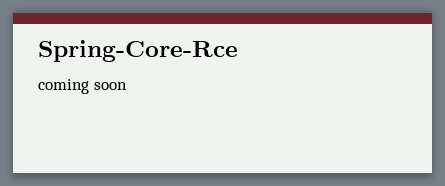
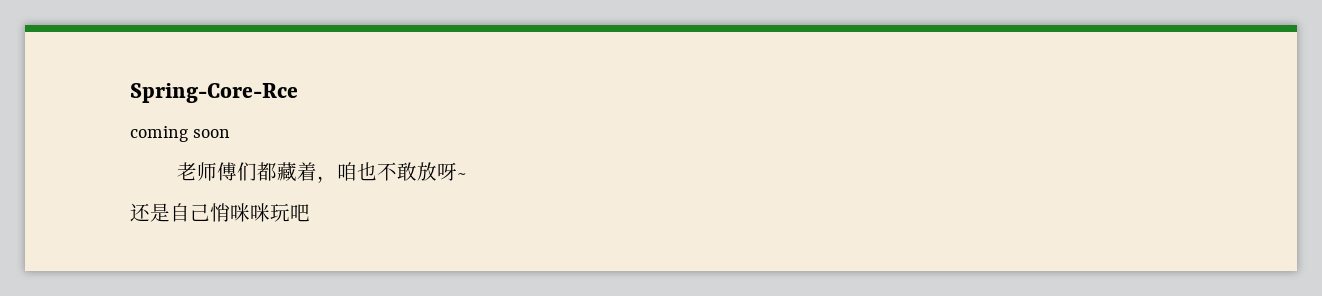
(127, 86) none -> [176,162,467,183] [130,203,310,222] // 老师傅们都藏着，咱也不敢放呀~ // 还是自己悄咪咪玩吧

